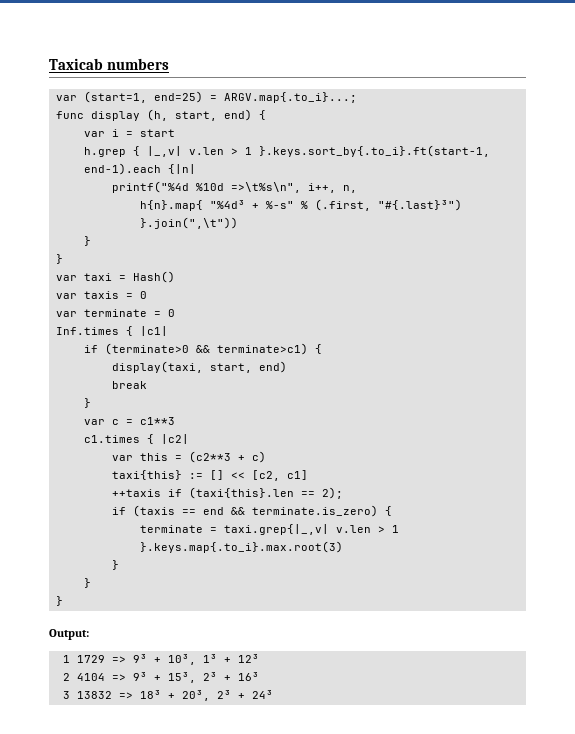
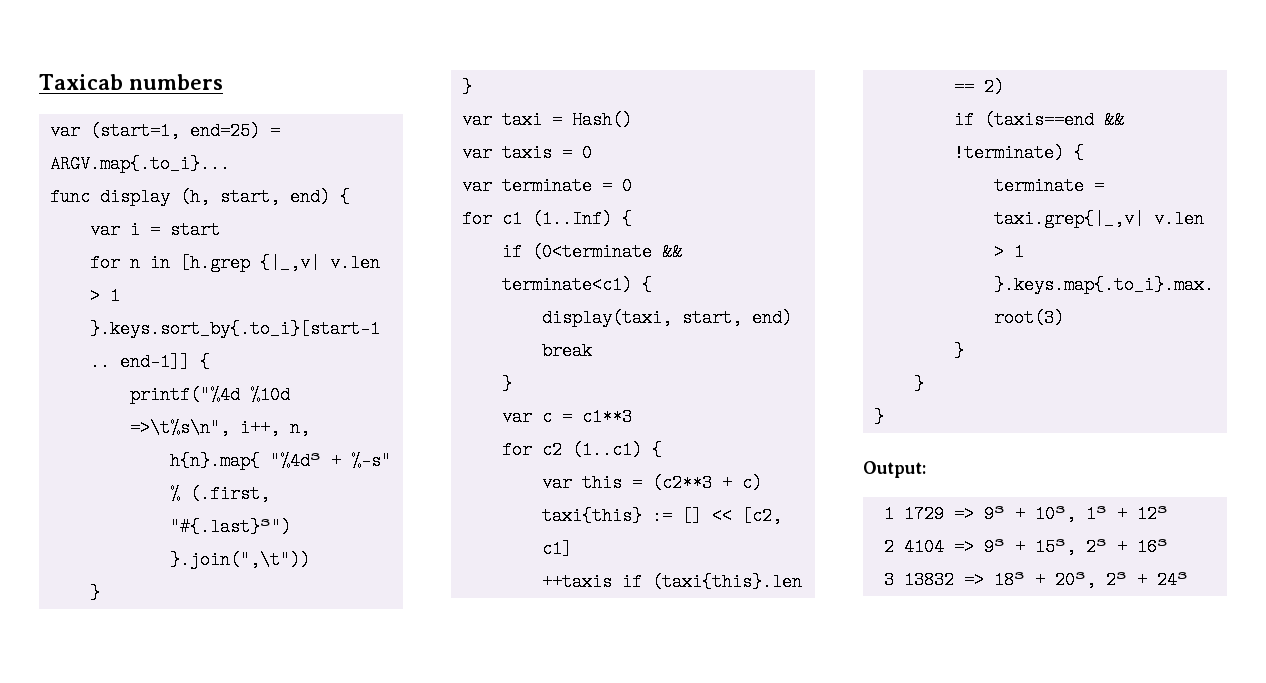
[224,92,358,103] ARGV.map{.to_i}...; -> [49,155,230,173] ARGV.map{.to_i}...
[84,145,491,157] [84,163,197,175] h.grep { |_,v| v.len > 1 }.keys.sort_by{.to_i}.ft(start-1, end-1).each {|n| -> [89,254,380,272] [89,287,120,305] [89,320,380,338] [89,353,210,371] for n in [h.grep {|_,v| v.len > 1 }.keys.sort_by{.to_i}[start-1 .. end-1]] {
[56,326,169,336] [84,343,309,355] Inf.times { |c1| // if (terminate>0 && terminate>c1) -> [461,210,632,228] [501,243,682,261] [501,276,632,294] for c1 (1..Inf) { // if (0<terminate && terminate<c1)
[84,434,190,444] c1.times { |c2| -> [501,441,662,459] for c2 (1..c1) {
[322,487,344,499] [112,505,379,517] 2); // if (taxis == end && terminate.is_zero) -> [983,78,1004,96] [953,111,1124,129] [953,144,1064,162] 2) // if (taxis==end && !terminate)

